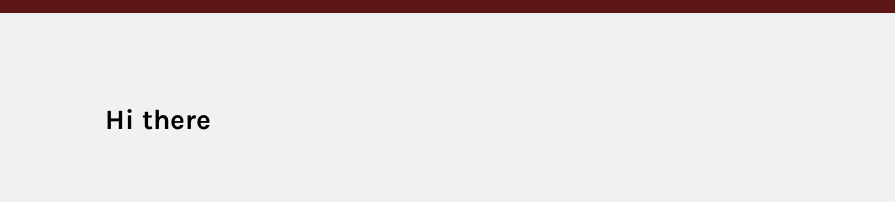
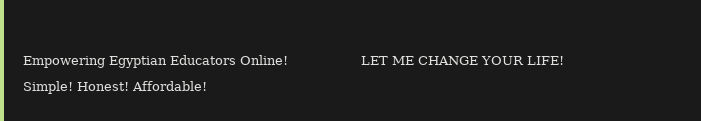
[105,109,211,130] Hi there -> [23,55,288,68] [23,81,207,94] [361,56,564,65] Empowering Egyptian Educators Online! // Simple! Honest! Affordable! // LET ME CHANGE YOUR LIFE!

